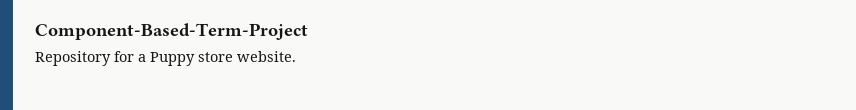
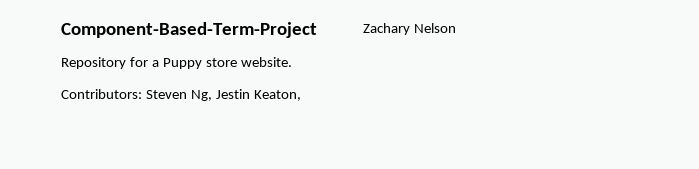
(296, 56) none -> [61,89,301,101] [363,23,456,35] // Contributors: Steven Ng, Jestin Keaton, Zachary Nelson

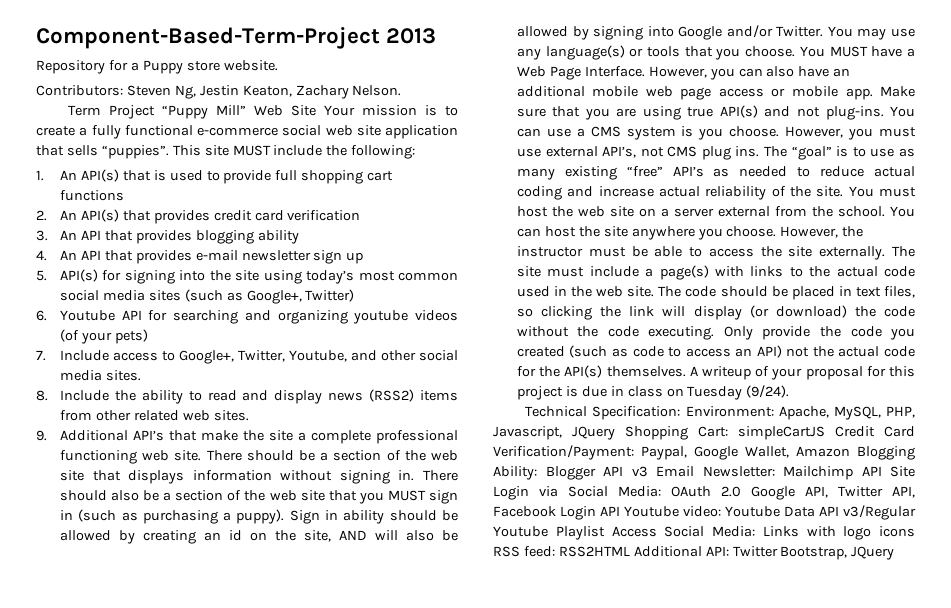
(317, 30) none -> [386,28,437,44] 2013
[413,23,456,33] Nelson -> [352,85,402,96] [68,105,458,119] [36,125,458,139] [36,145,416,159] [36,169,394,184] [59,190,124,201] [36,209,361,224] [36,230,299,244] [36,250,364,264] [36,269,458,284] [59,289,355,304] [36,310,458,324] [59,329,148,344] [36,350,459,364] [59,370,141,381] [36,389,459,404] [59,410,249,421] [36,430,459,444] [59,450,458,464] [59,470,459,484] [59,490,458,504] [59,509,459,524] [59,530,459,544] [516,25,915,40] [516,45,915,60] [516,66,851,80] [516,86,916,100] [516,105,915,120] [516,126,916,140] [516,146,915,160] [516,166,916,180] [516,186,917,200] [516,206,916,217] [516,226,864,240] [516,246,915,260] [516,265,915,280] [516,286,915,300] [516,305,915,320] [516,326,916,340] [516,345,916,358] [516,365,915,380] [516,385,790,400] [525,406,916,420] [493,426,915,440] [493,445,915,460] [493,466,915,480] [493,486,915,500] [493,505,916,520] [493,526,915,540] [493,546,895,560] Nelson. // Term Project “Puppy Mill” Web Site Your mission is to create a fully functional e-commerce social web site application that sells “puppies”. This site MUST include the following: // 1. An API(s) that is used to provide full shopping cart functions // 2. An API(s) that provides credit card verification // 3. An API that provides blogging ability // 4. An API that provides e-mail newsletter sign up // 5. API(s) for signing into the site using today’s most common social media sites (such as Google+, Twitter) // 6. Youtube API for searching and organizing youtube videos (of your pets) // 7. Include access to Google+, Twitter, Youtube, and other social media sites. // 8. Include the ability to read and display news (RSS2) items from other related web sites. // 9. Additional API’s that make the site a complete professional functioning web site. There should be a section of the web site that displays information without signing in. There should also be a section of the web site that you MUST sign in (such as purchasing a puppy). Sign in ability should be allowed by creating an id on the site, AND will also be allowed by signing into Google and/or Twitter. You may use any language(s) or tools that you choose. You MUST have a Web Page Interface. However, you can also have an additional mobile web page access or mobile app. Make sure that you are using true API(s) and not plug-ins. You can use a CMS system is you choose. However, you must use external API’s, not CMS plug ins. The “goal” is to use as many existing “free” API’s as needed to reduce actual coding and increase actual reliability of the site. You must host the web site on a server external from the school. You can host the site anywhere you choose. However, the instructor must be able to access the site externally. The site must include a page(s) with links to the actual code used in the web site. The code should be placed in text files, so clicking the link will display (or download) the code without the code executing. Only provide the code you created (such as code to access an API) not the actual code for the API(s) themselves. A writeup of your proposal for this project is due in class on Tuesday (9/24). // Technical Specification: Environment: Apache, MySQL, PHP, Javascript, JQuery Shopping Cart: simpleCartJS Credit Card Verification/Payment: Paypal, Google Wallet, Amazon Blogging Ability: Blogger API v3 Email Newsletter: Mailchimp API Site Login via Social Media: OAuth 2.0 Google API, Twitter API, Facebook Login API Youtube video: Youtube Data API v3/Regular Youtube Playlist Access Social Media: Links with logo icons RSS feed: RSS2HTML Additional API: Twitter Bootstrap, JQuery

